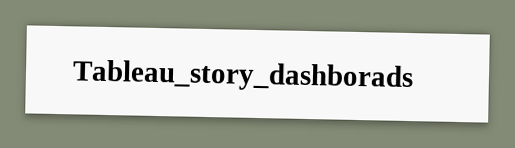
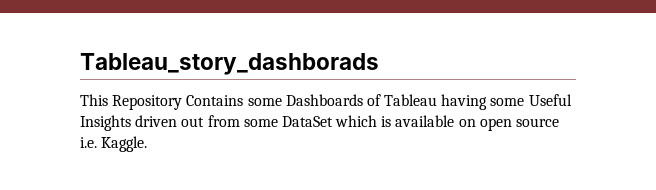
(414, 76) none -> [80,94,572,110] [80,115,560,131] [80,136,148,152] // This Repository Contains some Dashboards of Tableau having some Useful Insights driven out from some DataSet which is available on open source i.e. Kaggle.

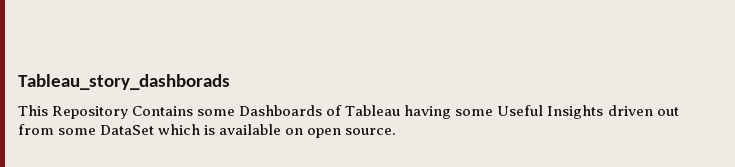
[516,118,560,127] [80,136,148,152] source i.e. Kaggle. -> [345,128,397,135] source.

